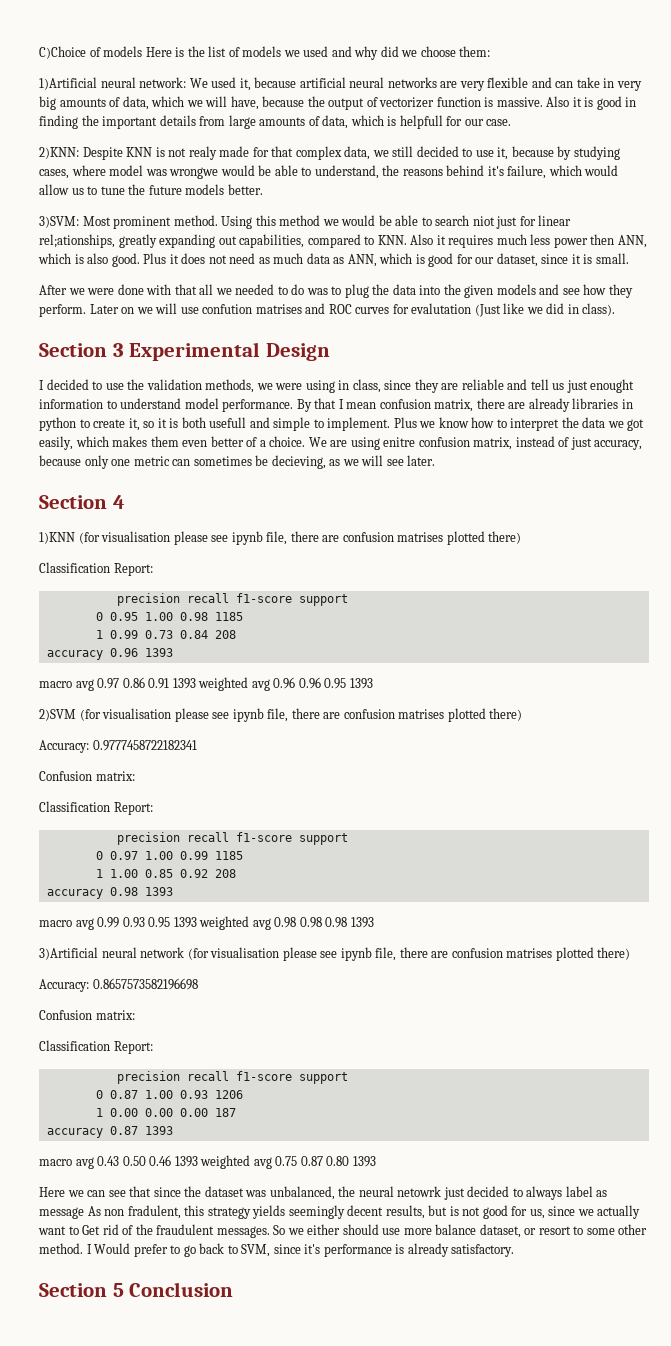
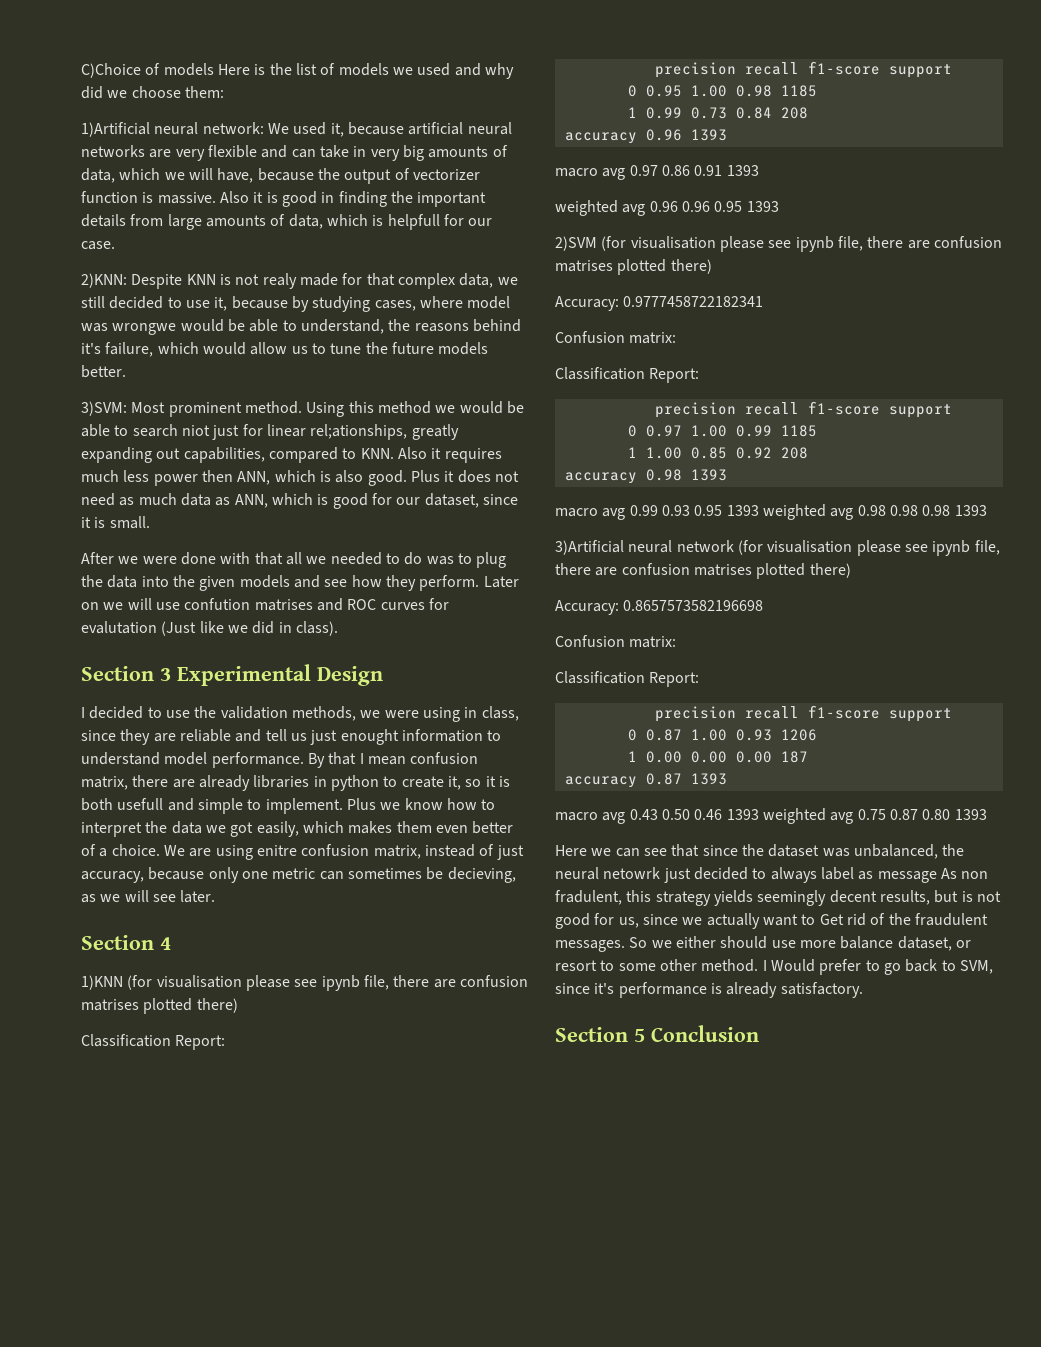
(196, 683) none -> (759, 170) //

